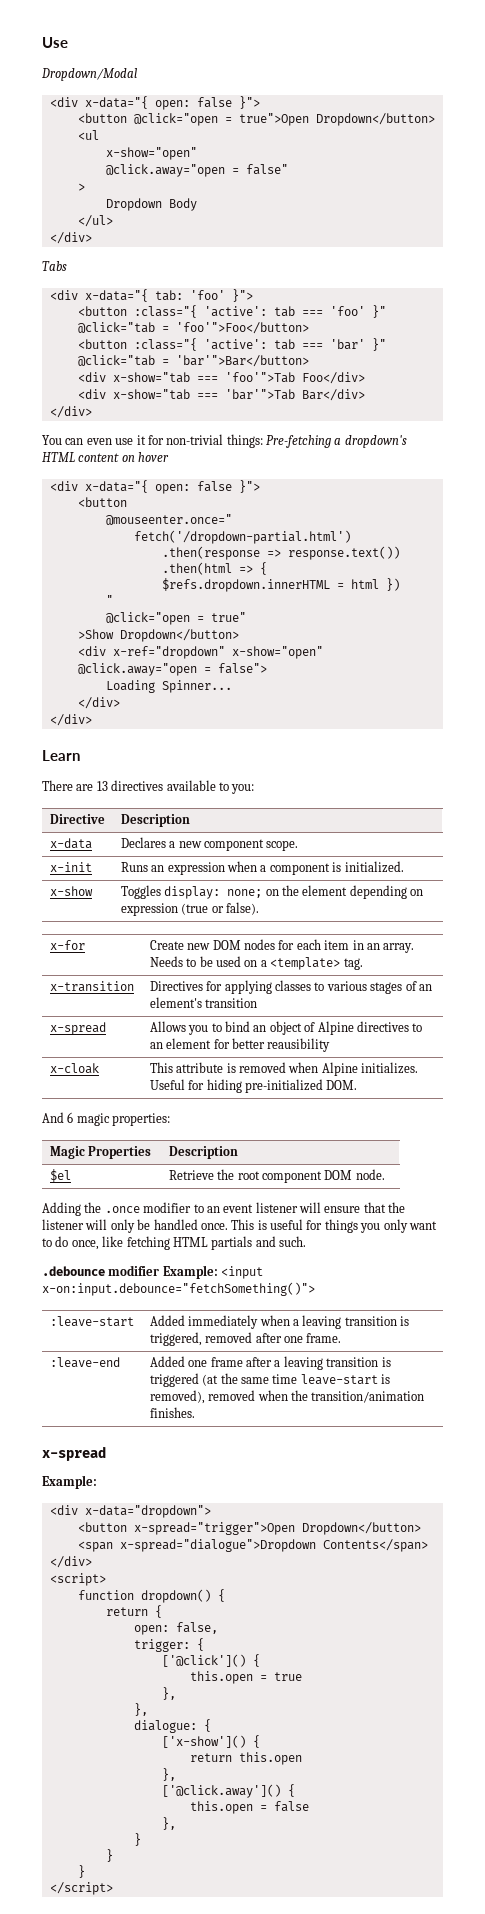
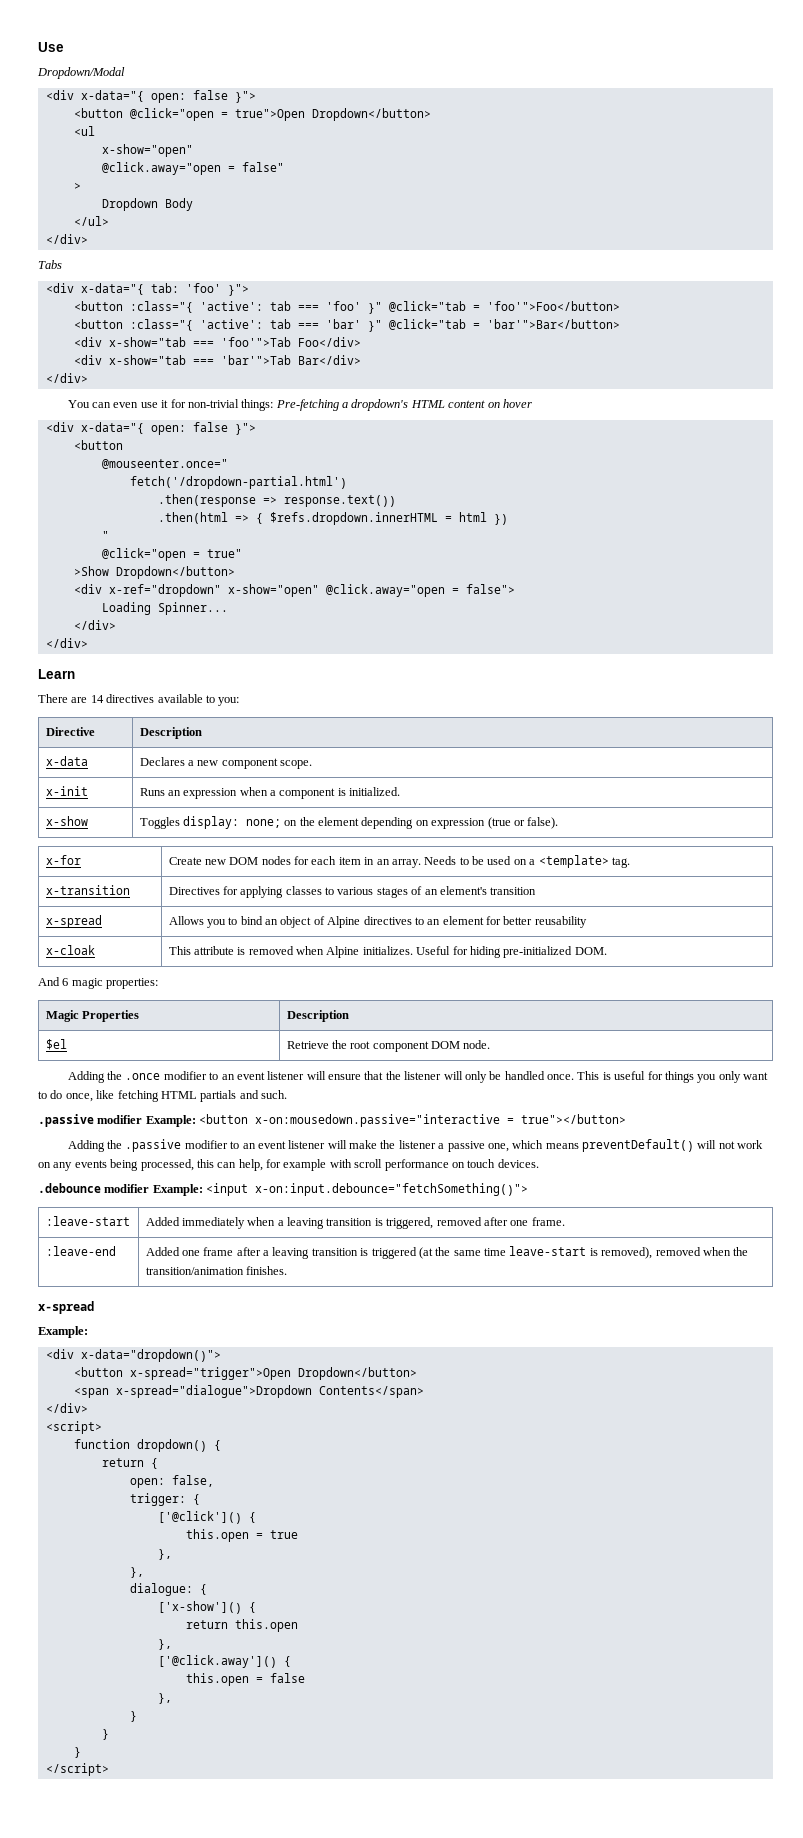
[96,781,108,791] 13 -> [90,695,104,703] 14
[267,1038,331,1052] reausibility -> [534,916,587,928] reusability
(306, 1241) none -> [38,1114,627,1127] [67,1139,764,1152] [38,1159,539,1171] // .passive modifier Example: <button x-on:mousedown.passive="interactive = true"></button> // Adding the .passive modifier to an event listener will make the listener a passive one, which means preventDefault() will not work on any events being processed, this can help, for example with scroll performance on touch devices.
[84,1505,211,1518] x-data="dropdown"> -> [80,1349,221,1362] x-data="dropdown()">

